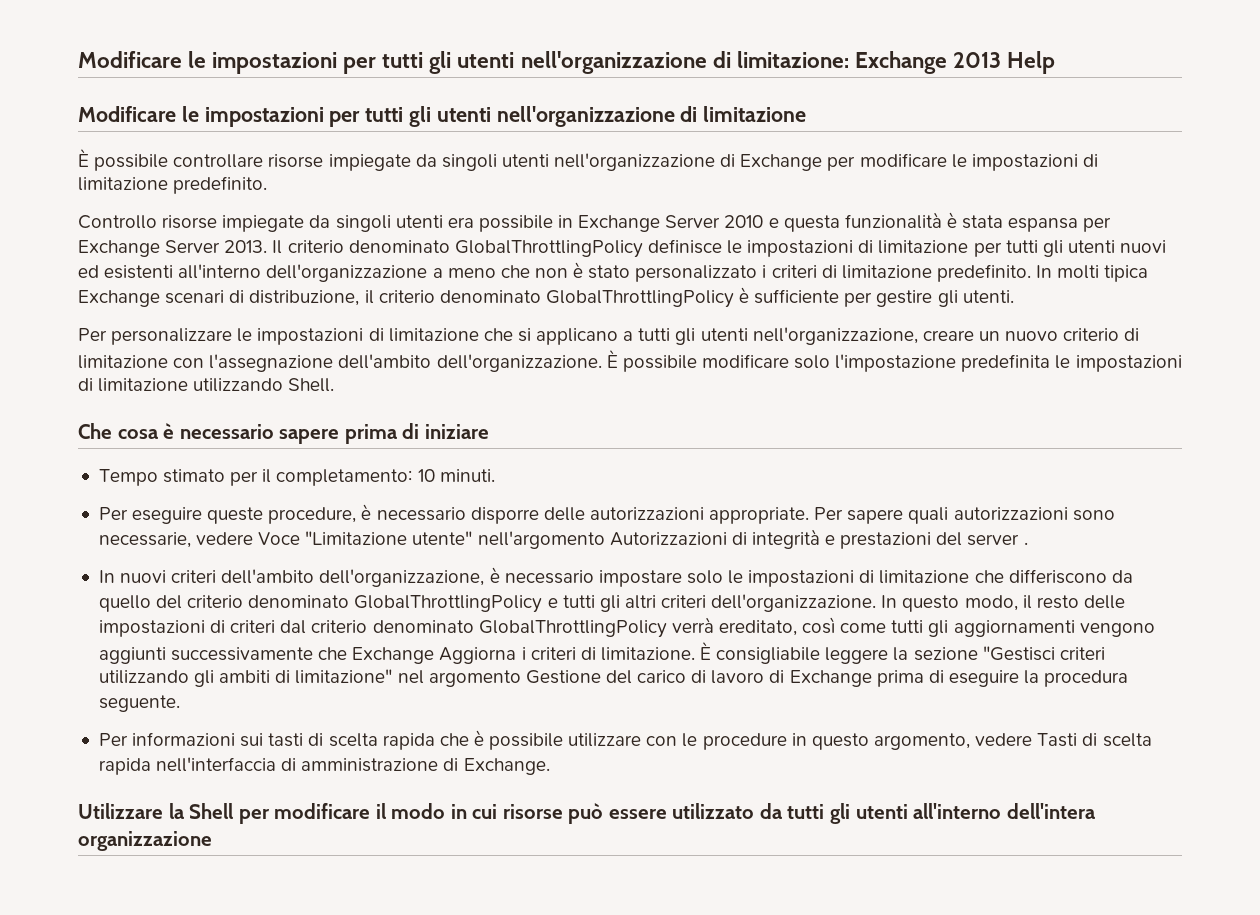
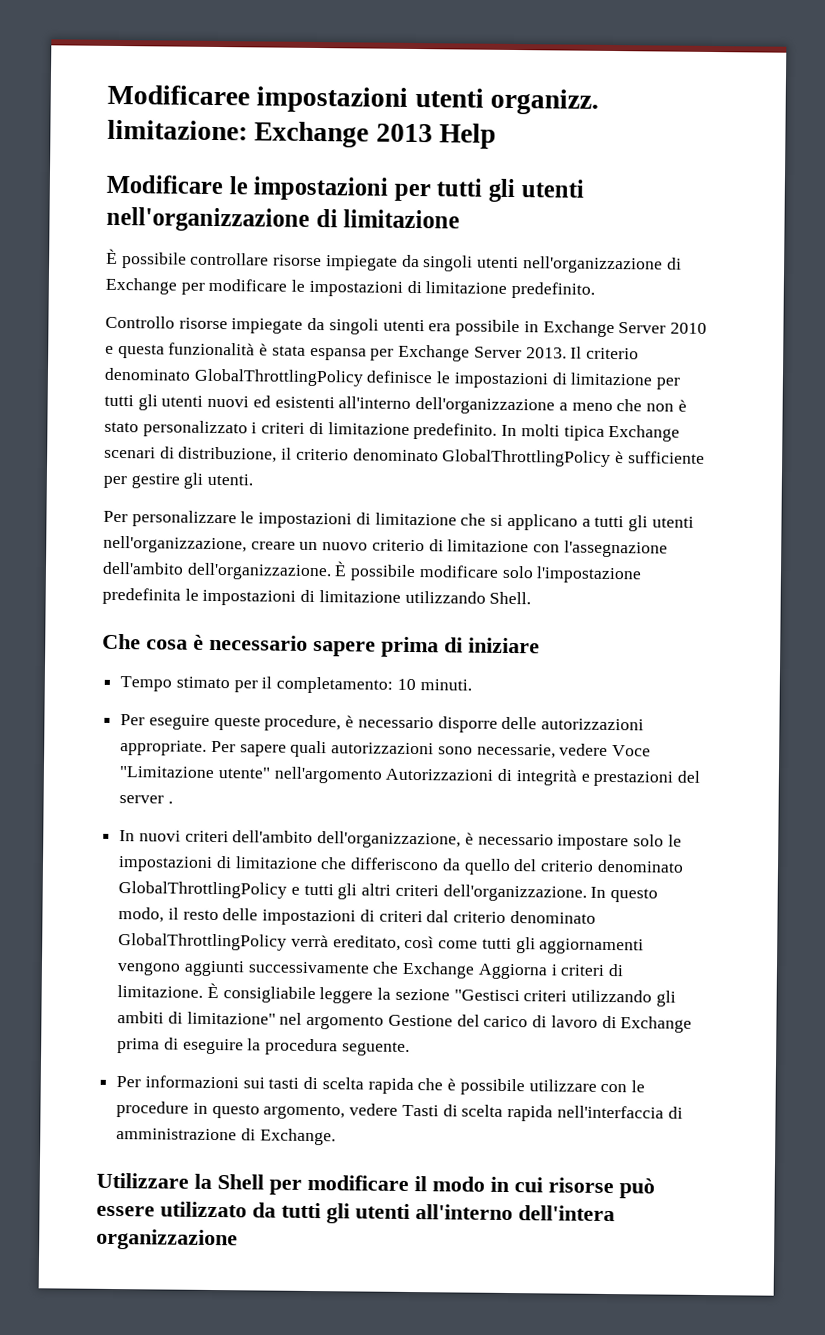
[78,51,731,74] Modificare le impostazioni per tutti gli utenti nell'organizzazione di -> [107,84,600,115] Modificaree impostazioni utenti organizz.

